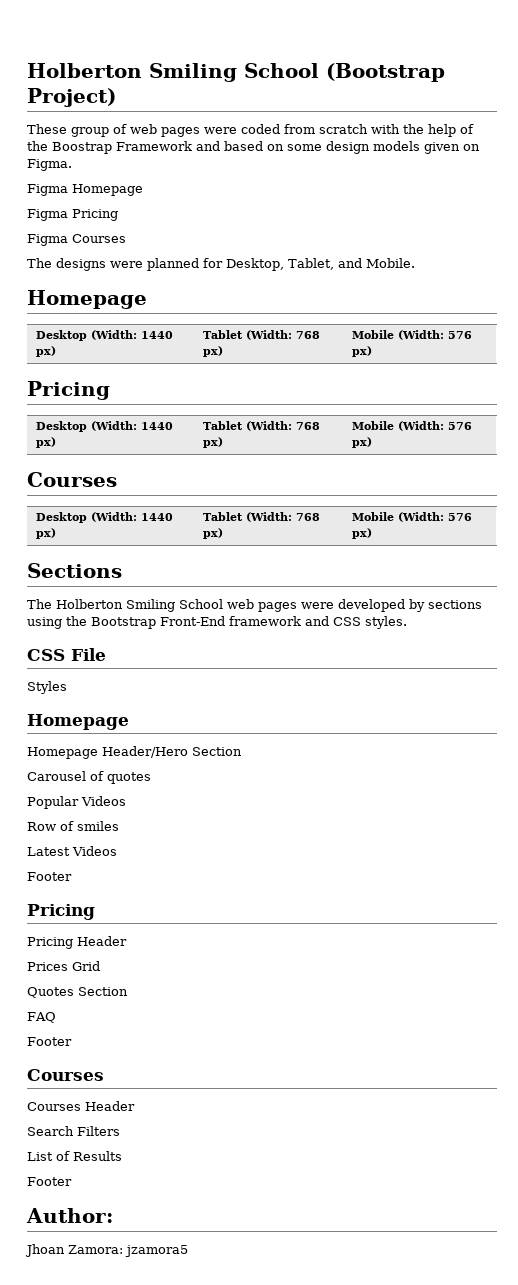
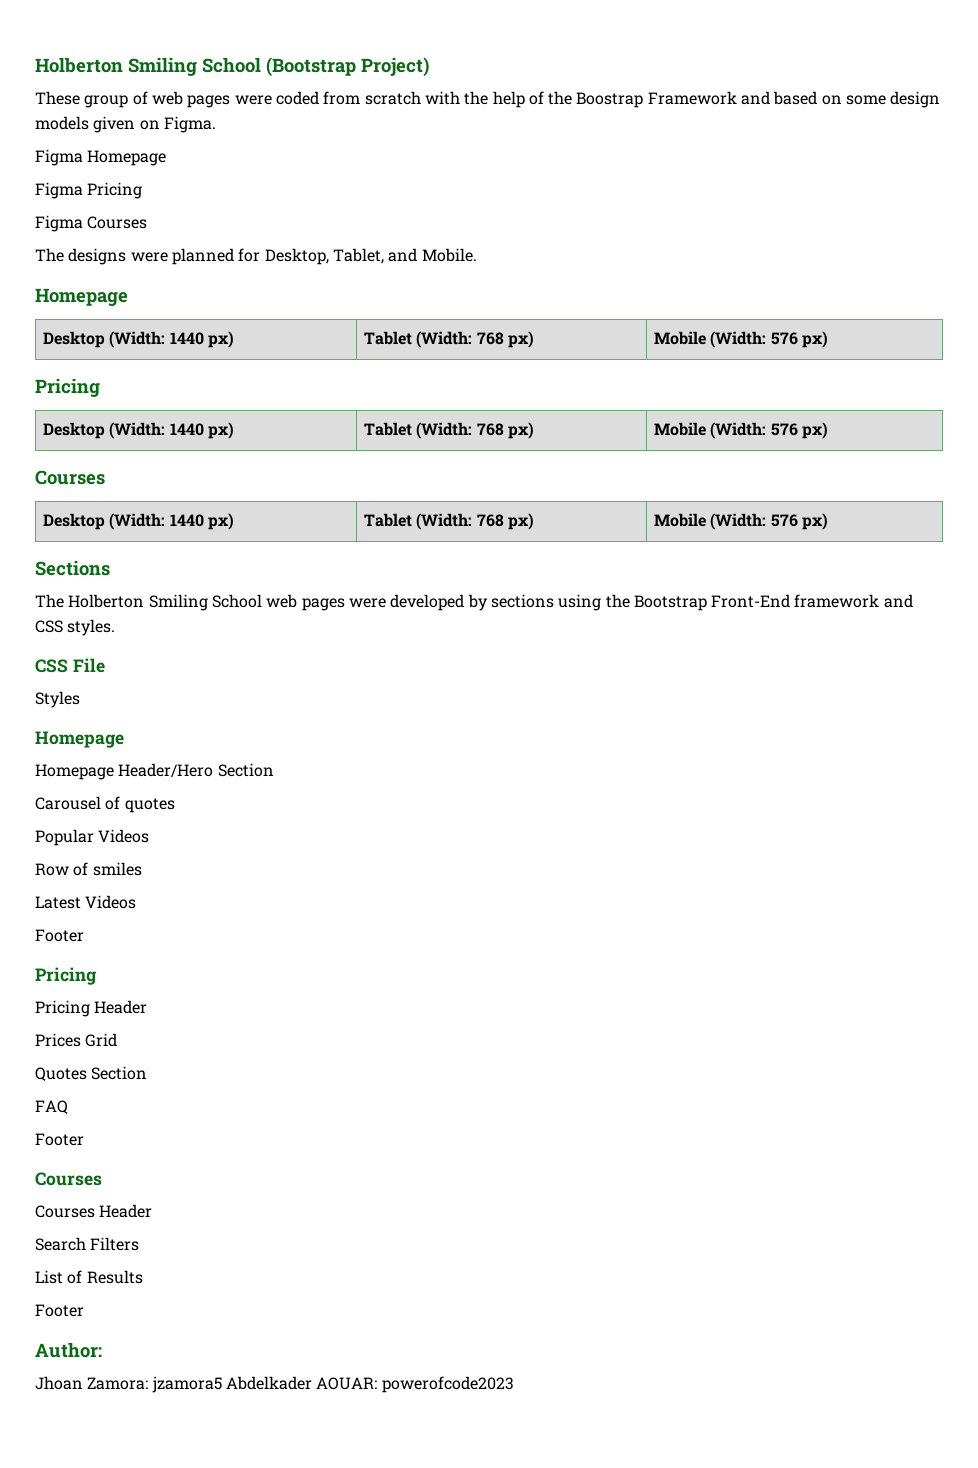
(188, 1251) none -> [225,1376,514,1393] Abdelkader AOUAR: powerofcode2023

